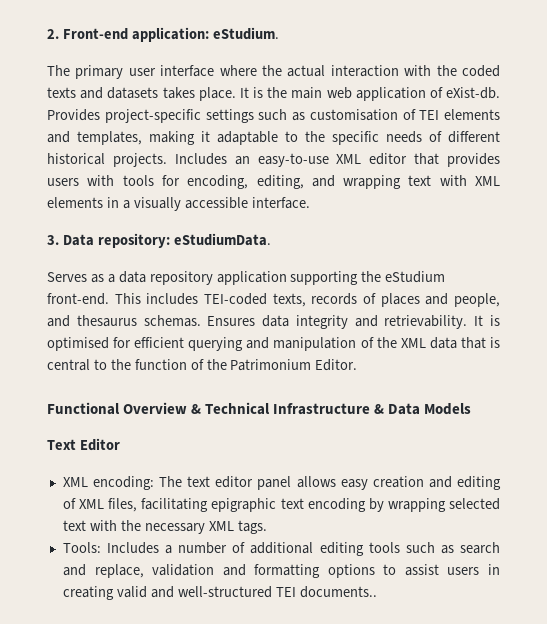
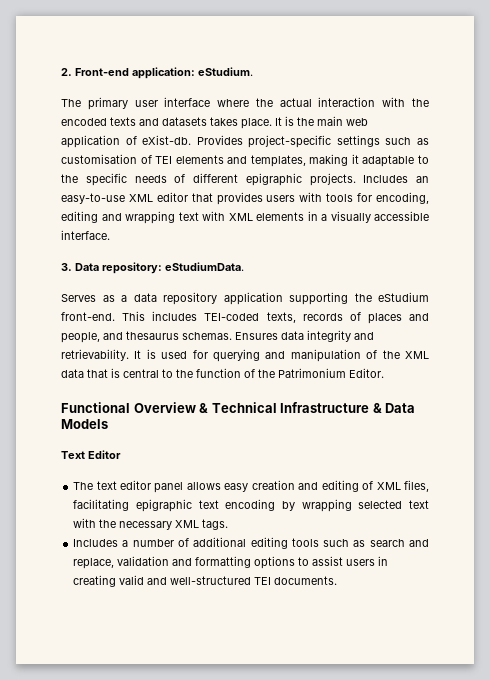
[461,65,500,77] coded -> [61,118,107,126] encoded
[47,153,105,165] historical -> [245,173,302,186] epigraphic
[256,175,304,189] editing, -> [61,211,98,223] editing
[47,337,185,351] optimised for efficient -> [161,350,208,359] used for
[62,476,155,490] XML encoding: -> (121, 454) none
[62,542,101,553] Tools: -> (229, 524) none
[299,586,377,598] documents.. -> [274,576,338,585] documents.

